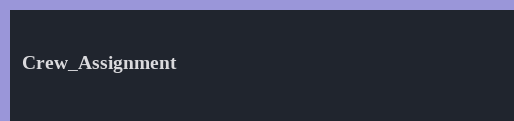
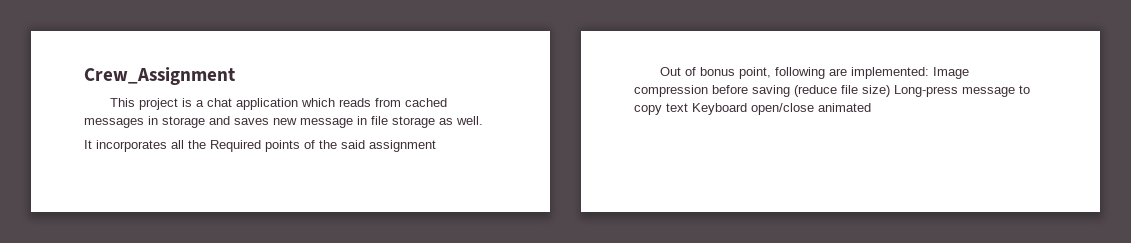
(177, 64) none -> [110,98,448,110] [84,116,483,128] [84,140,436,152] [660,67,970,79] [634,85,1030,97] [634,103,871,115] // This project is a chat application which reads from cached messages in storage and saves new message in file storage as well. // It incorporates all the Required points of the said assignment // Out of bonus point, following are implemented: Image compression before saving (reduce file size) Long-press message to copy text Keyboard open/close animated

